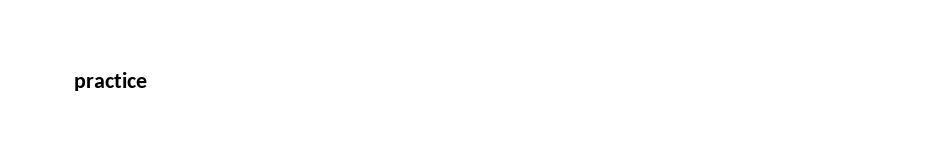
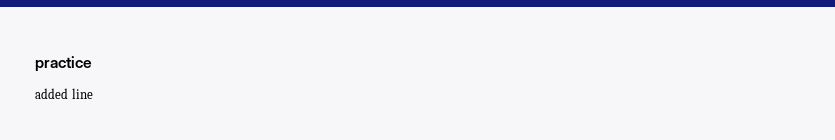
(147, 81) none -> [35,88,93,99] // added line

